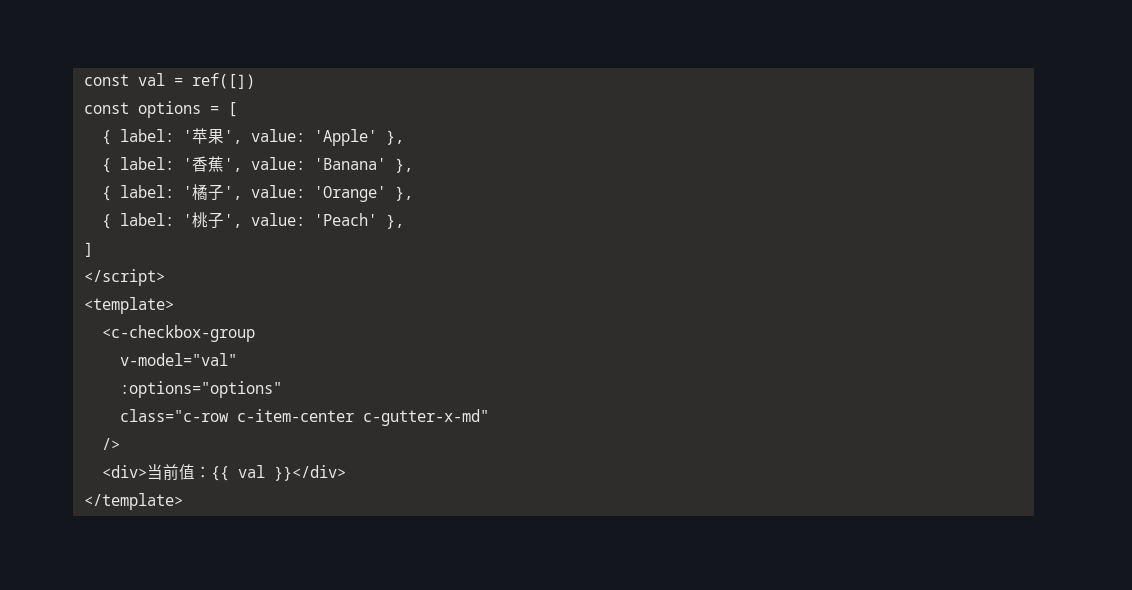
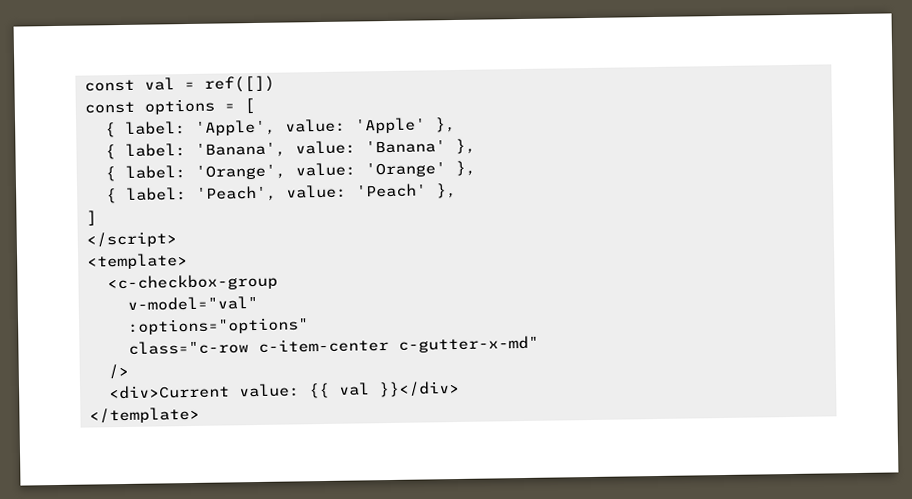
[182,128,242,144] '苹果', -> [194,119,276,136] 'Apple',
[182,156,242,172] '香蕉', -> [194,142,286,158] 'Banana',
[182,184,242,201] '橘子', -> [194,164,286,180] 'Orange',
[182,212,242,229] '桃子', -> [195,185,277,202] 'Peach',
[101,464,211,481] <div>当前值： -> [108,383,300,400] <div>Current value:

